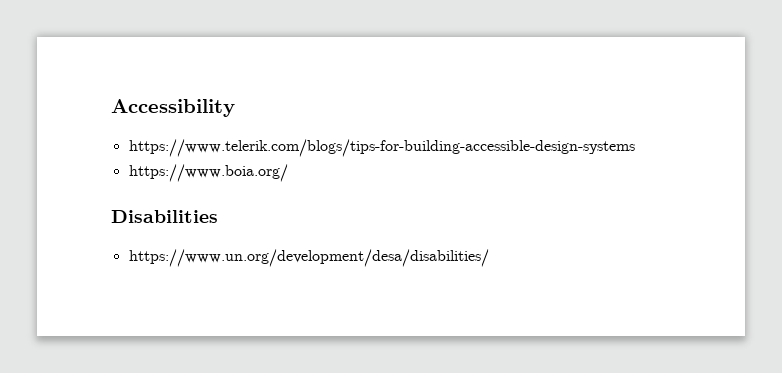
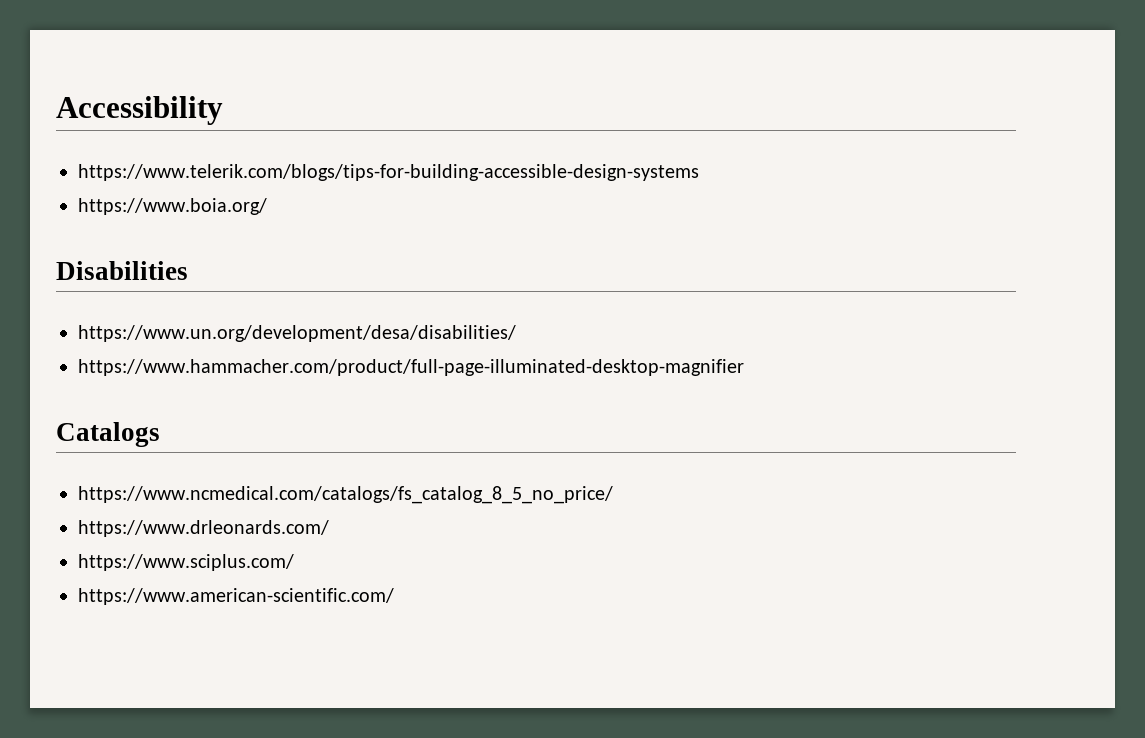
(489, 258) none -> [78,359,744,376] [56,422,160,447] [78,486,613,504] [78,520,329,537] [78,554,294,571] [78,588,394,605] // https://www.hammacher.com/product/full-page-illuminated-desktop-magnifier // Catalogs // https://www.ncmedical.com/catalogs/fs_catalog_8_5_no_price/ // https://www.drleonards.com/ // https://www.sciplus.com/ // https://www.american-scientific.com/

